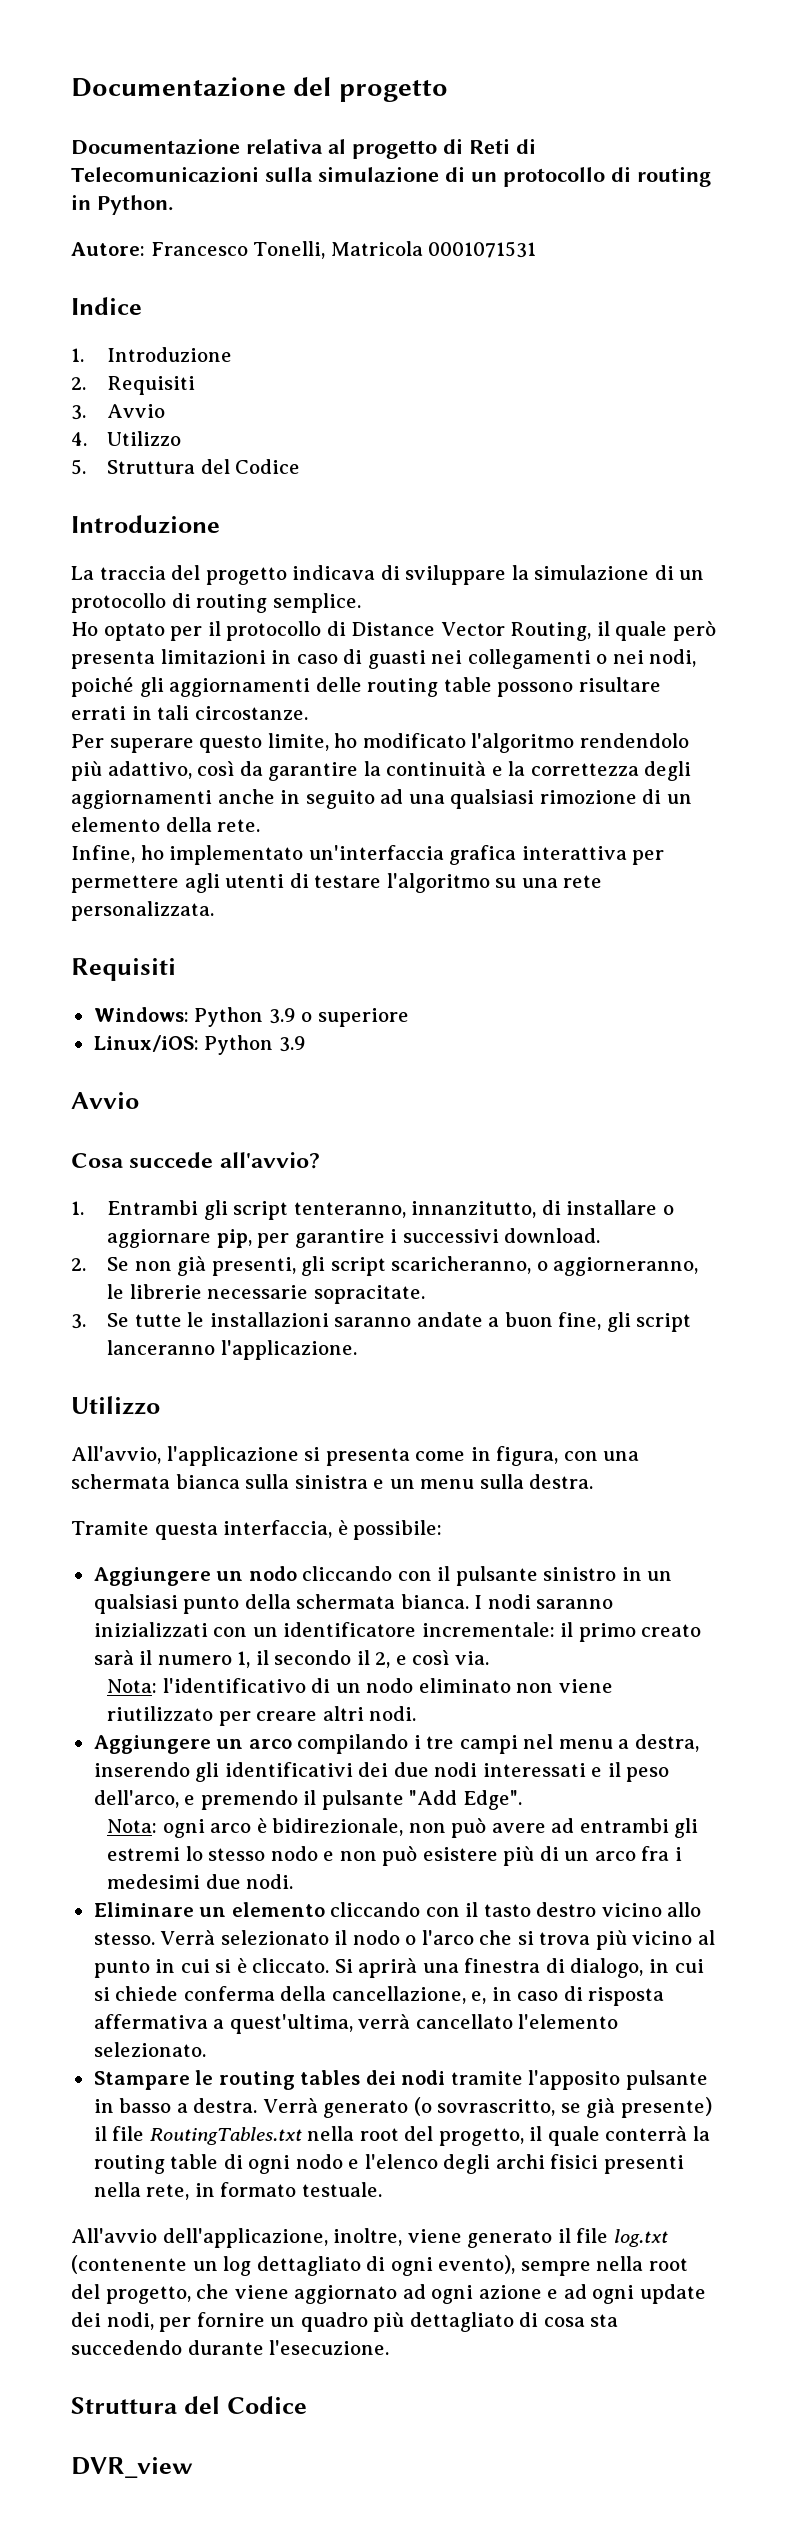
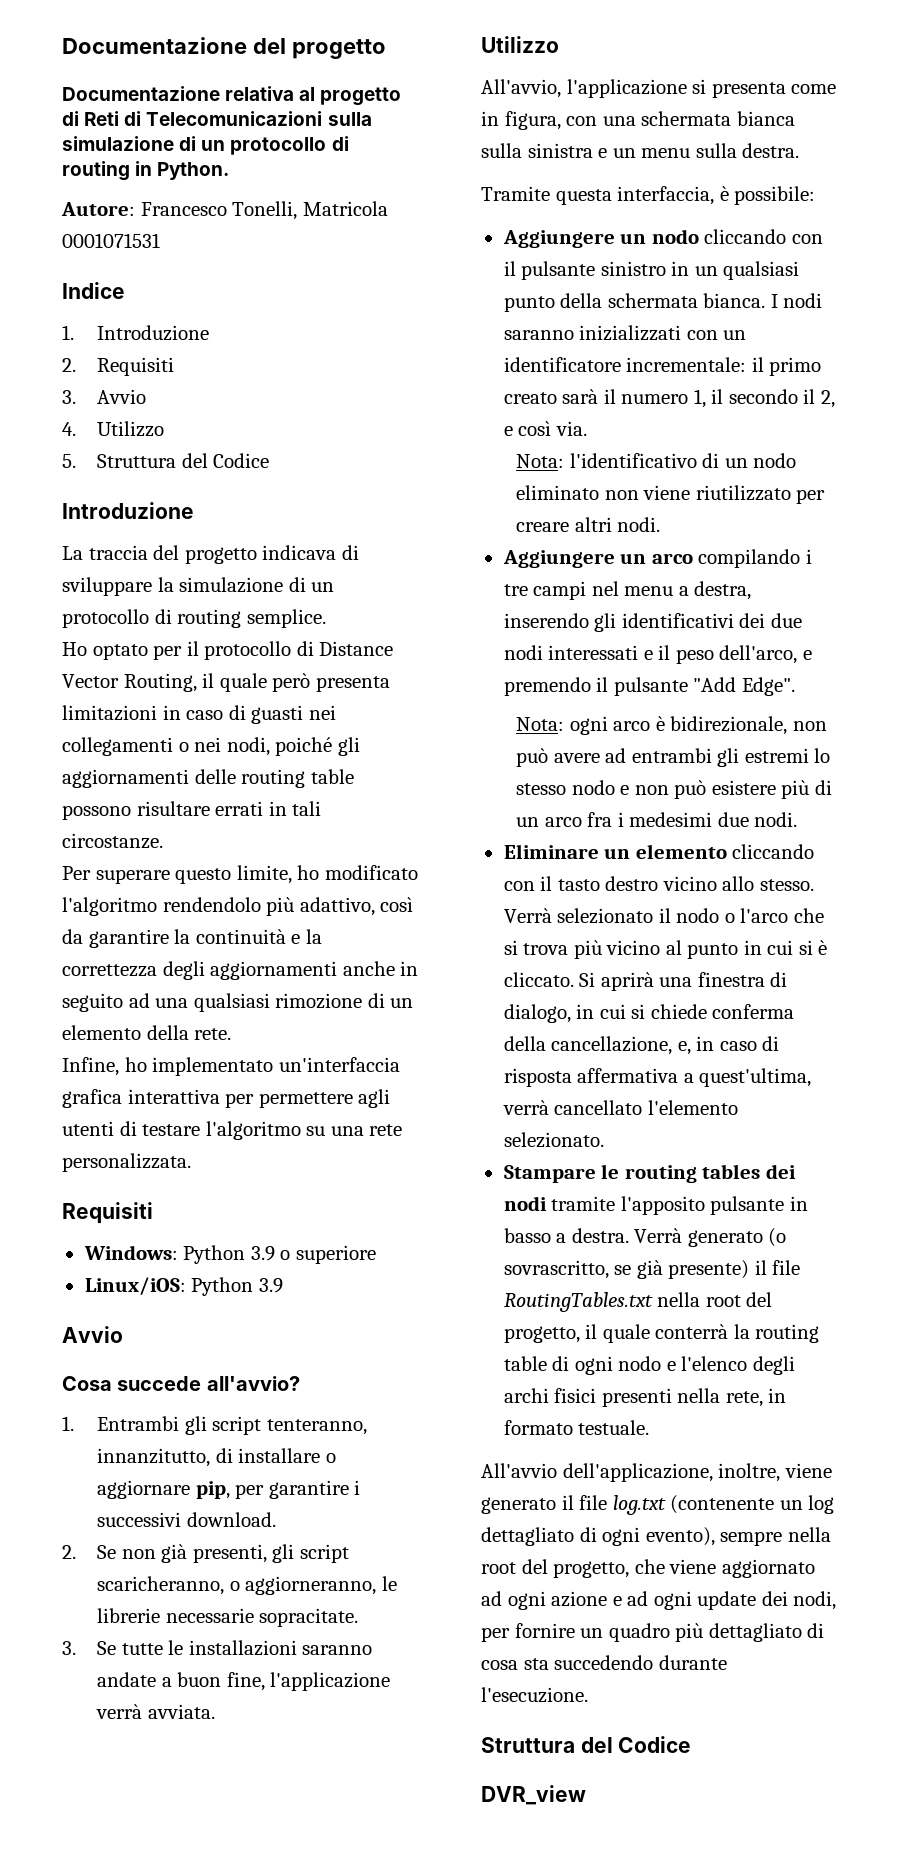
[606,1312,692,1332] [107,1340,357,1360] gli script lanceranno l'applicazione. -> [270,1672,391,1691] [96,1704,215,1719] l'applicazione verrà avviata.

